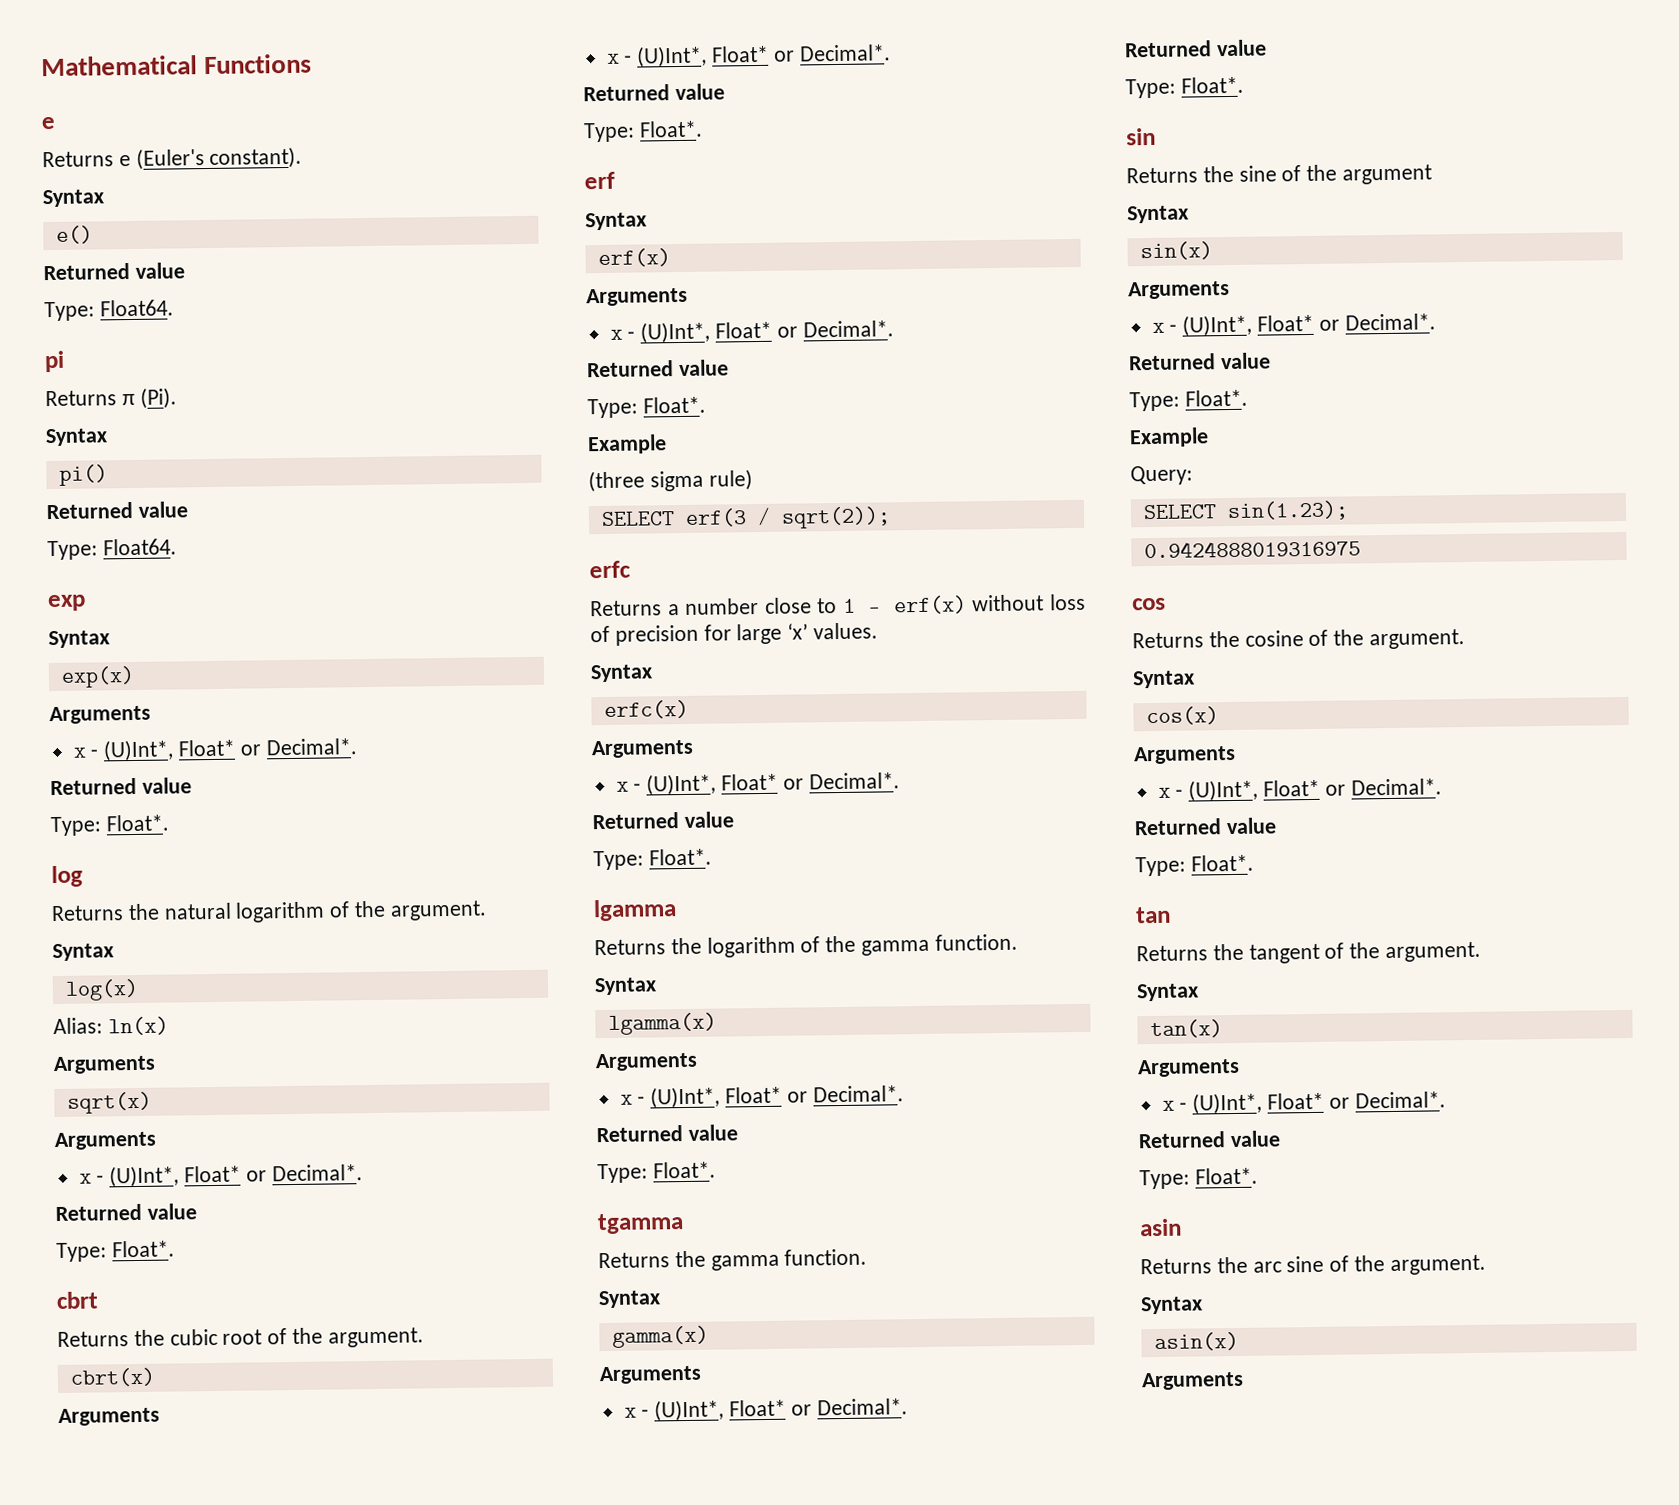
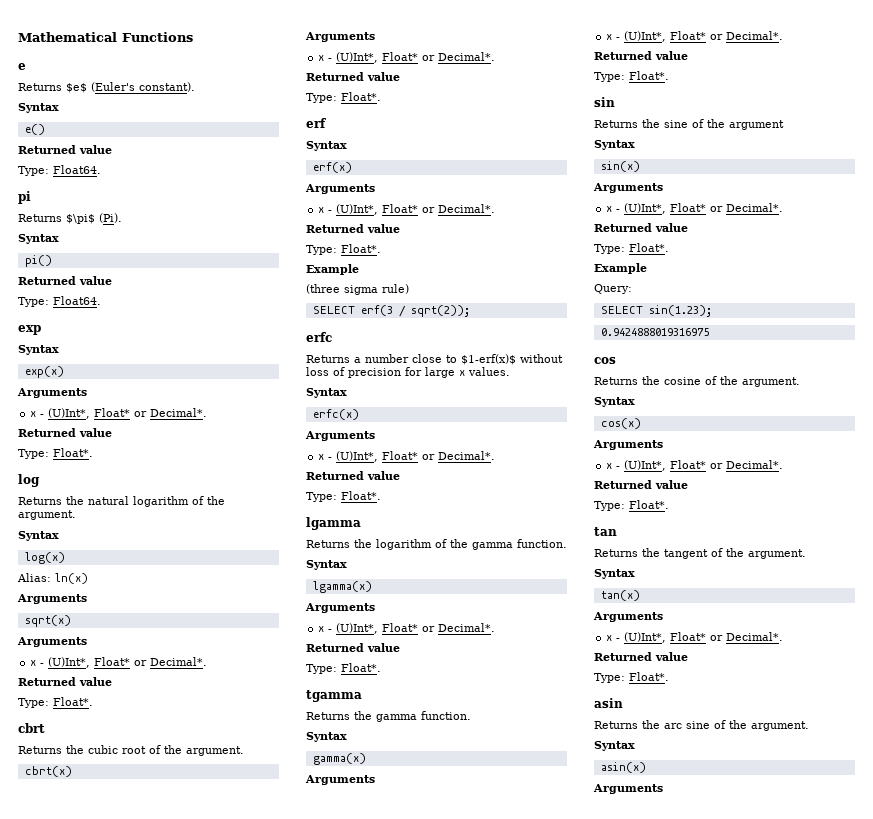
[118,154,131,167] e -> [66,83,87,93] $e$
[121,393,135,406] π -> [66,214,95,224] $\pi$
[842,595,967,615] 1 - erf(x) -> [461,354,516,365] $1-erf(x)$
[787,623,809,640] ‘x’ -> [459,370,465,376] x

